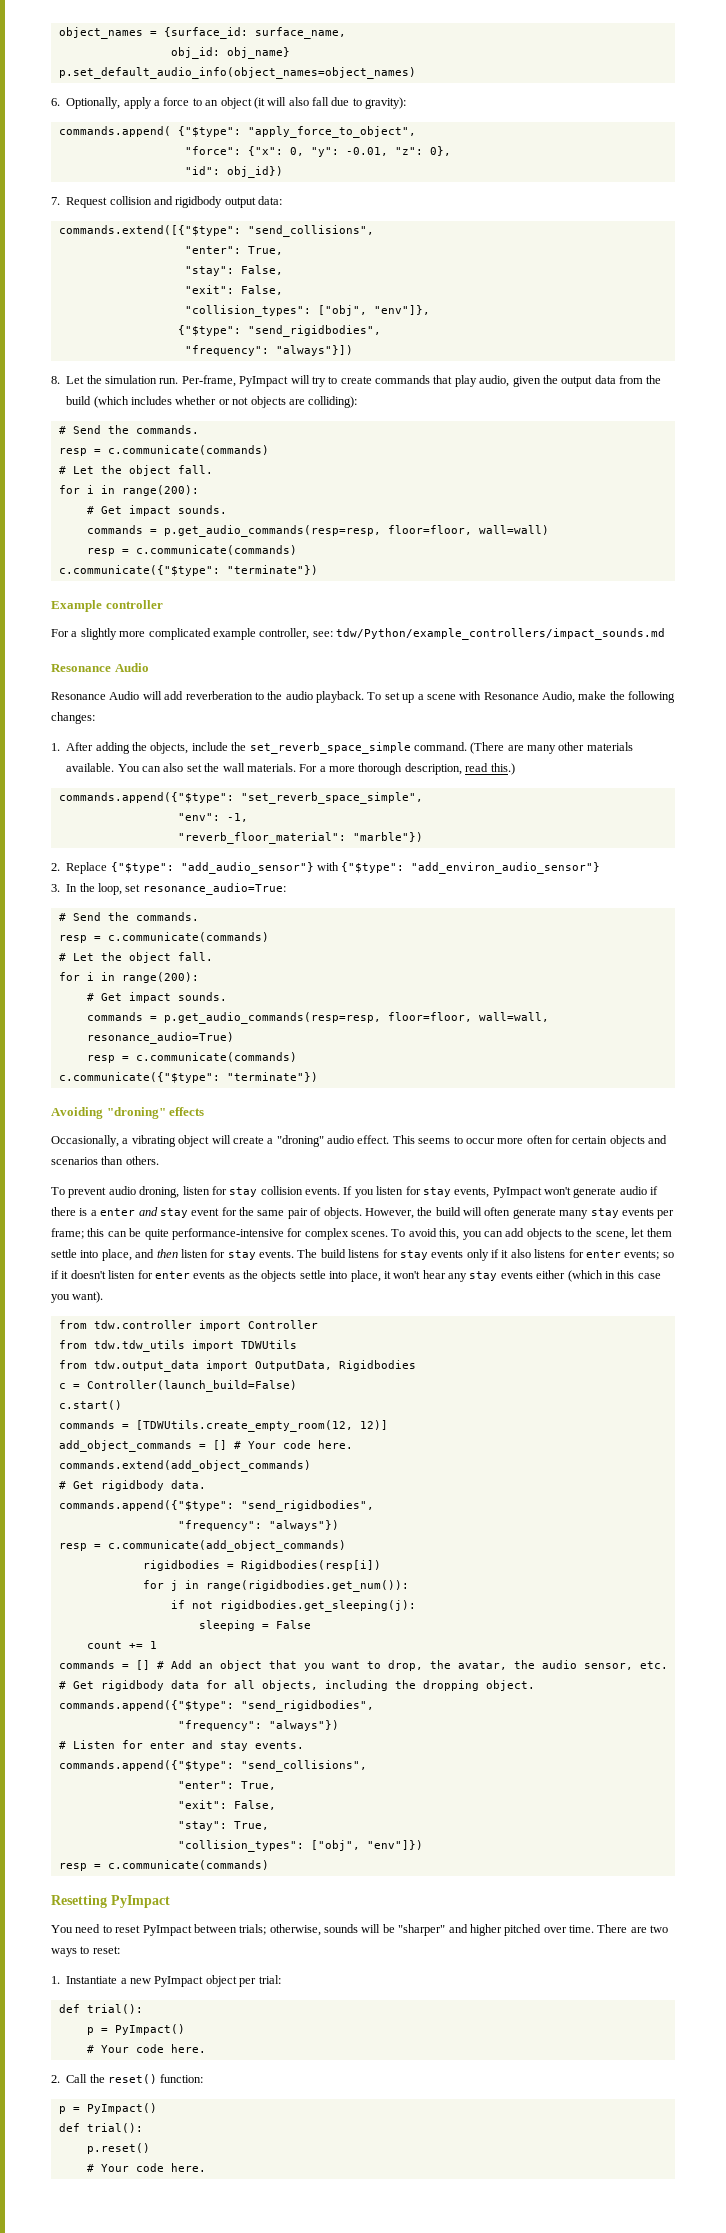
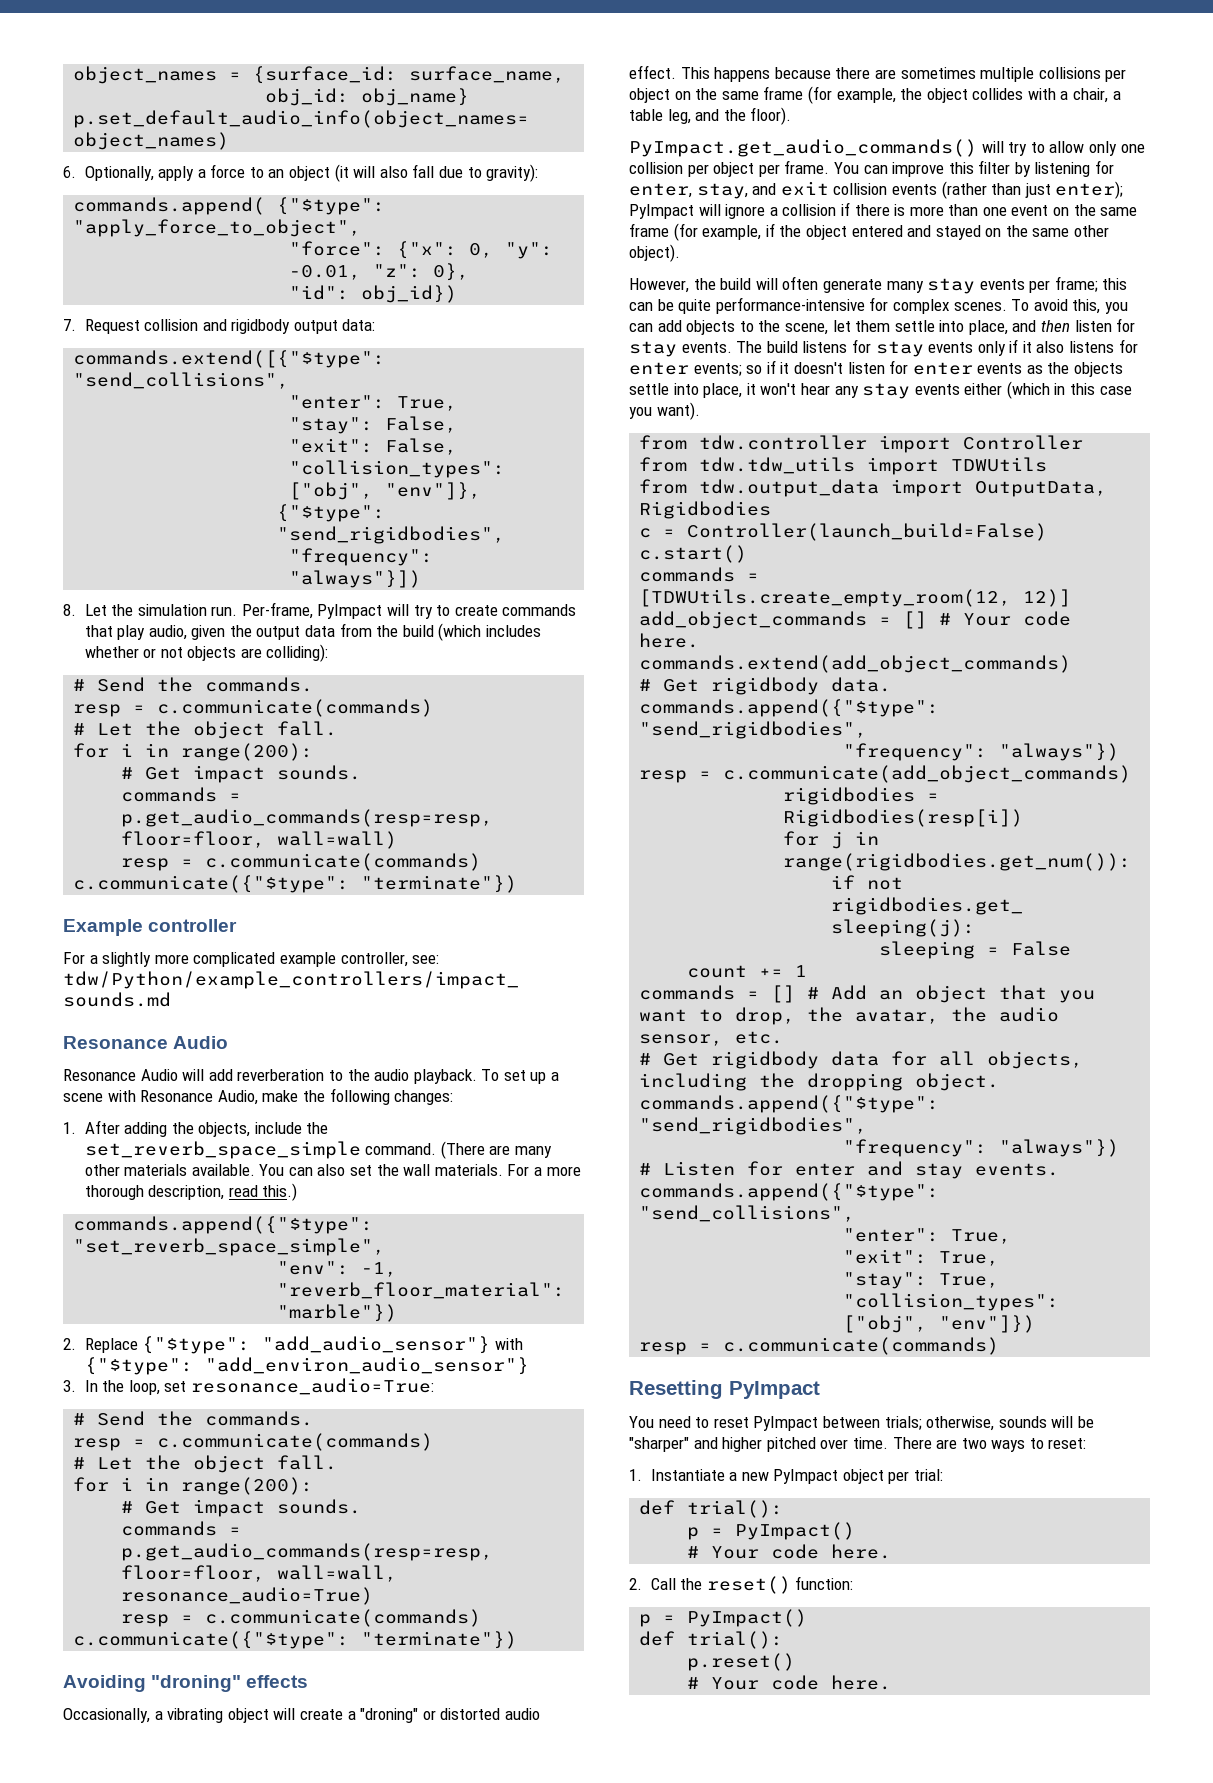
(324, 1141) none -> [422,1708,501,1720] or distorted
[418,1135,668,1147] [51,1156,159,1165] [51,1186,659,1198] [51,1207,362,1219] seems to occur more often for certain objects and scenarios than others. // To prevent audio droning, listen for stay collision events. If you listen for stay events, PyImpact won't generate audio if there is a enter and stay event for the same pair of objects. -> [714,67,1127,82] [629,86,1121,104] [629,107,792,125] [629,139,1145,157] [629,160,1115,177] [629,181,1124,199] [629,202,1138,219] [629,223,1110,241] [629,244,680,262] happens because there are sometimes multiple collisions per object on the same frame (for example, the object collides with a chair, a table leg, and the floor). // PyImpact.get_audio_commands() will try to allow only one collision per object per frame. You can improve this filter by listening for enter, stay, and exit collision events (rather than just enter); PyImpact will ignore a collision if there is more than one event on the same frame (for example, if the object entered and stayed on the same other object). //
[233,1800,276,1810] False, -> [939,1251,1000,1266] True,

